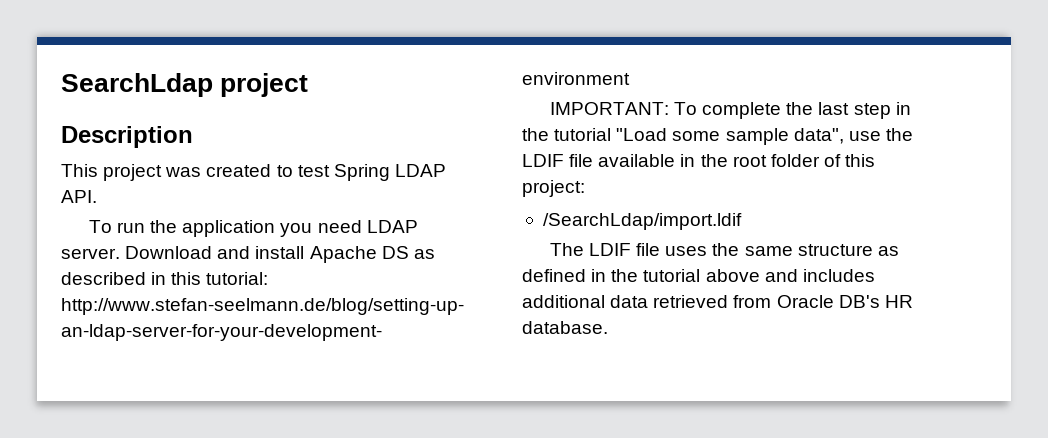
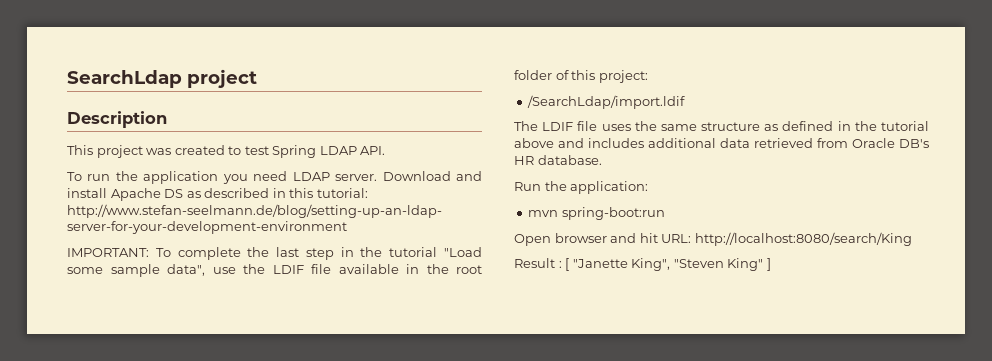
(608, 327) none -> [514,181,649,194] [528,207,665,220] [514,232,912,246] [514,258,771,271] // Run the application: // mvn spring-boot:run // Open browser and hit URL: http://localhost:8080/search/King // Result : [ "Janette King", "Steven King" ]

